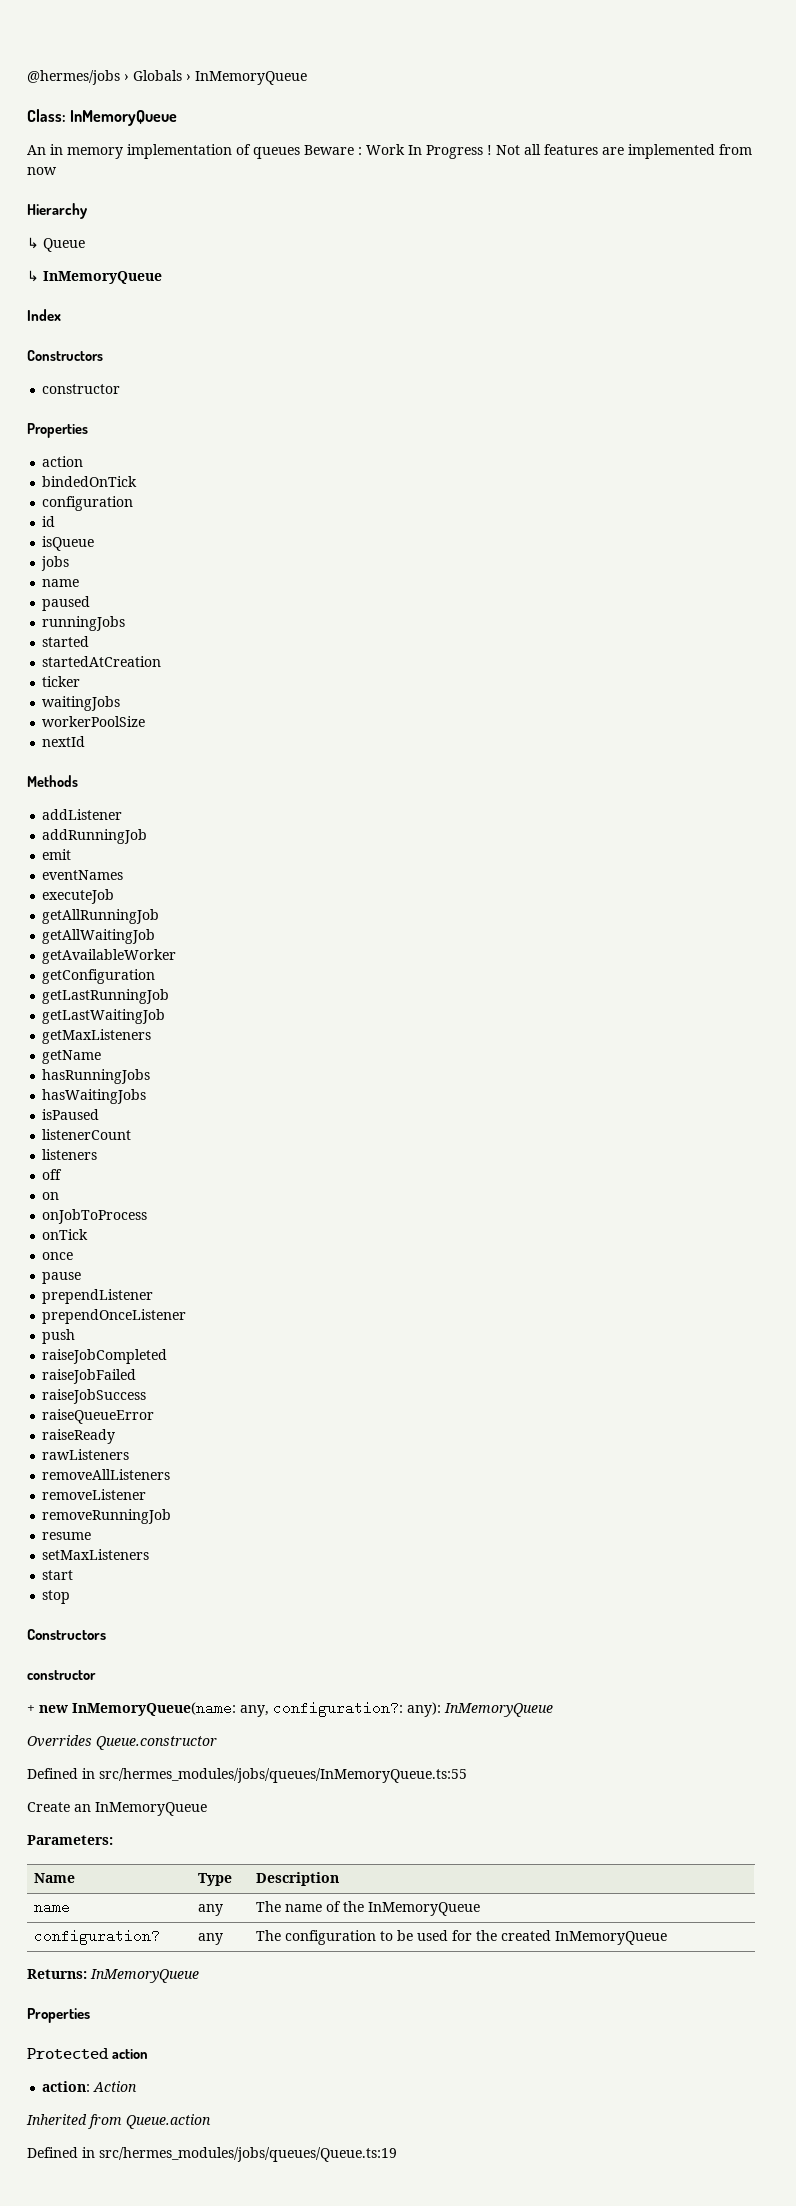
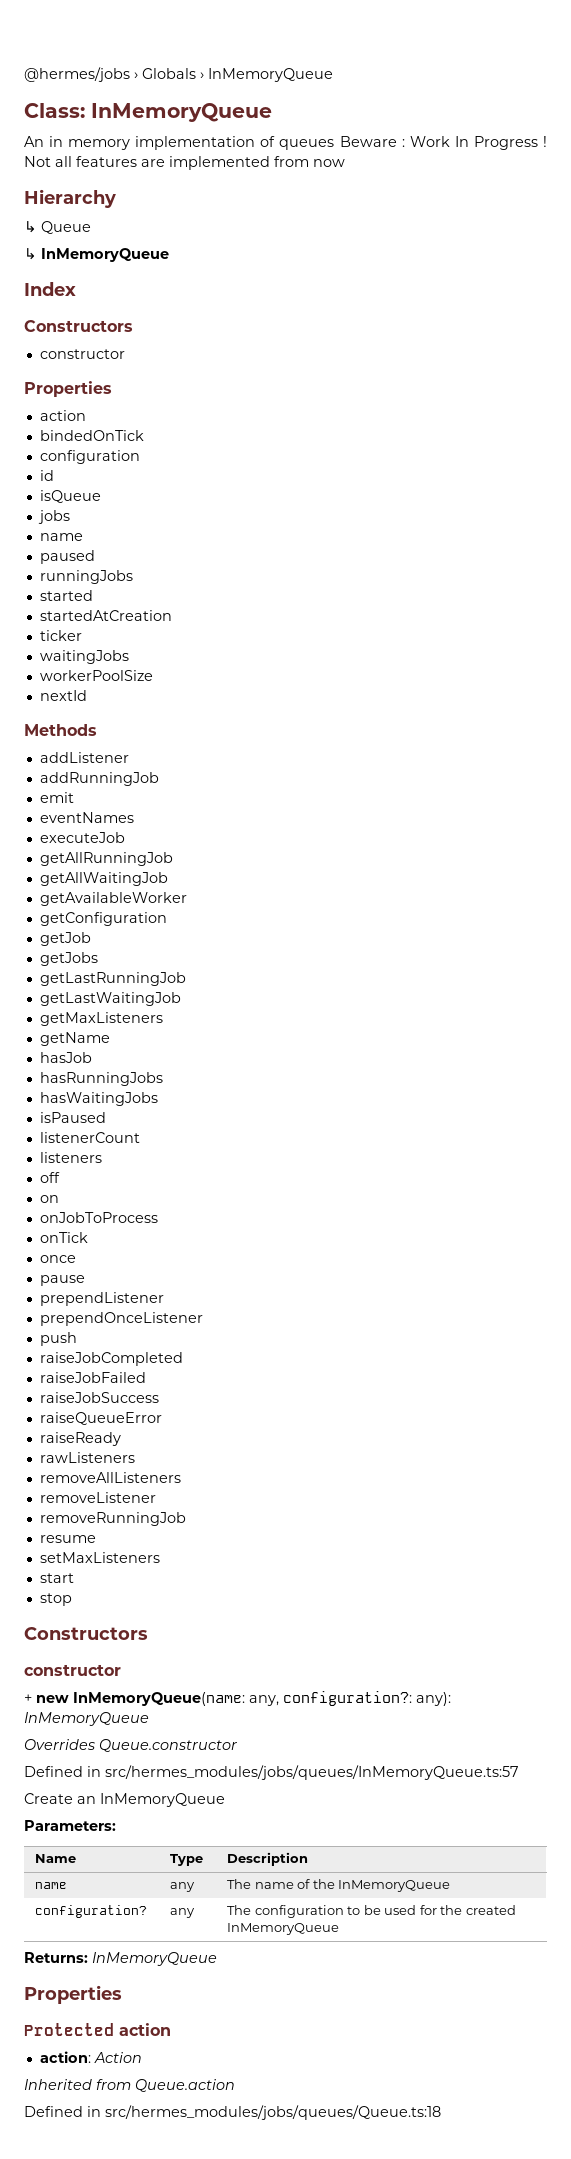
(156, 976) none -> [39,932,91,946] [39,952,98,966] // getJob // getJobs
(102, 1057) none -> [39,1052,92,1063] // hasJob
[99,1768,467,1783] src/hermes_modules/jobs/queues/InMemoryQueue.ts:55 -> [105,1765,519,1780] src/hermes_modules/jobs/queues/InMemoryQueue.ts:57
[99,2147,397,2162] src/hermes_modules/jobs/queues/Queue.ts:19 -> [105,2105,441,2120] src/hermes_modules/jobs/queues/Queue.ts:18

